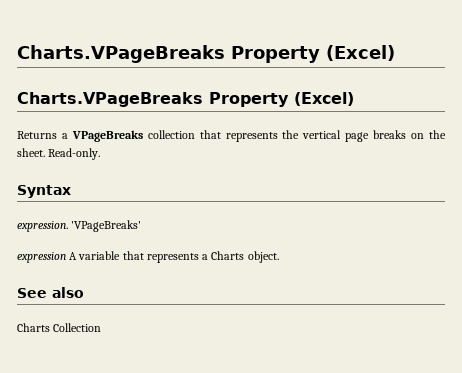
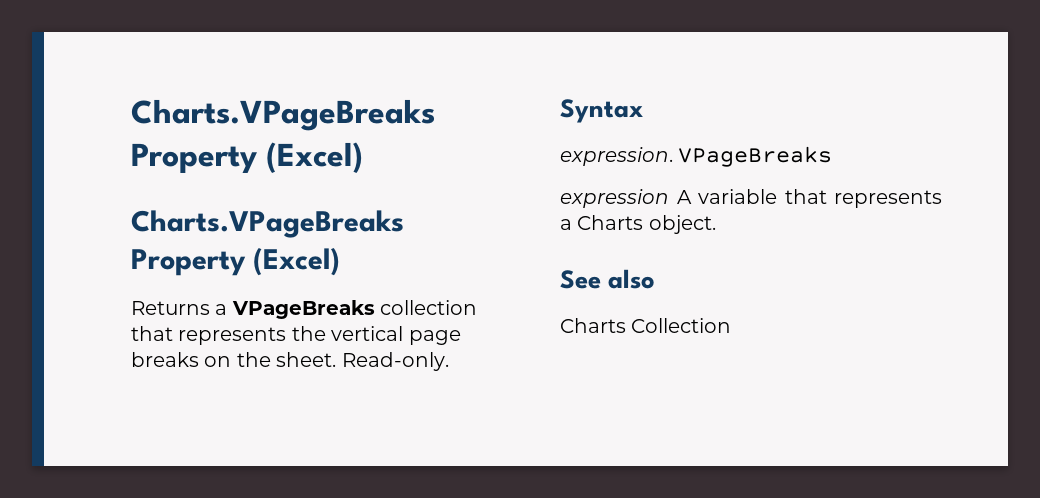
[71,220,142,232] 'VPageBreaks' -> [678,146,833,167] VPageBreaks

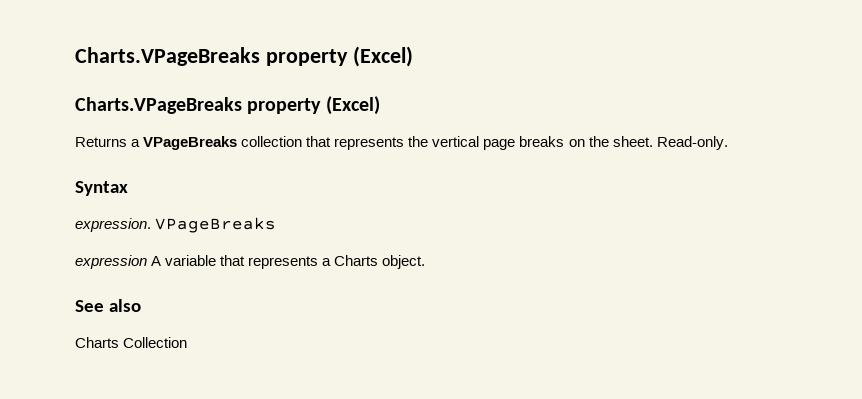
[131,99,435,131] [131,143,257,173] Charts.VPageBreaks Property -> [75,47,348,66] Charts.VPageBreaks property
[131,249,246,276] Property -> [247,98,322,114] property

